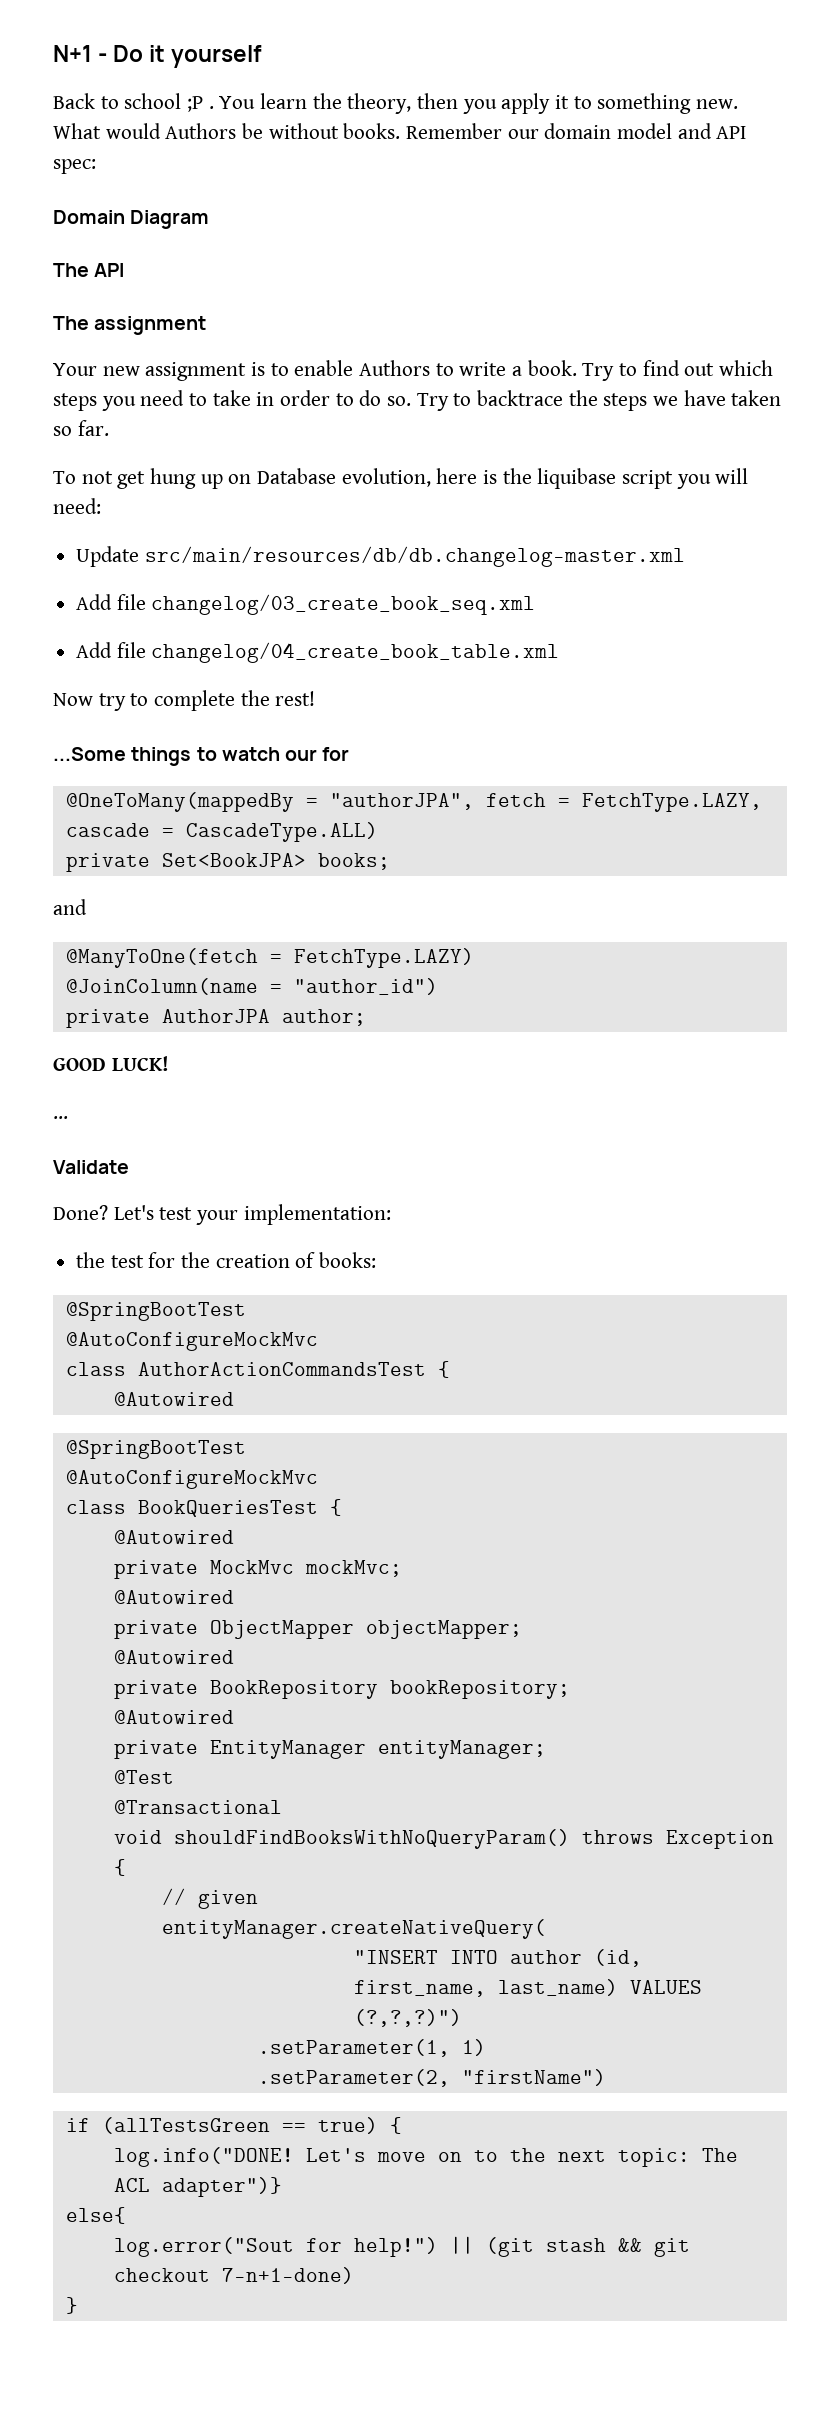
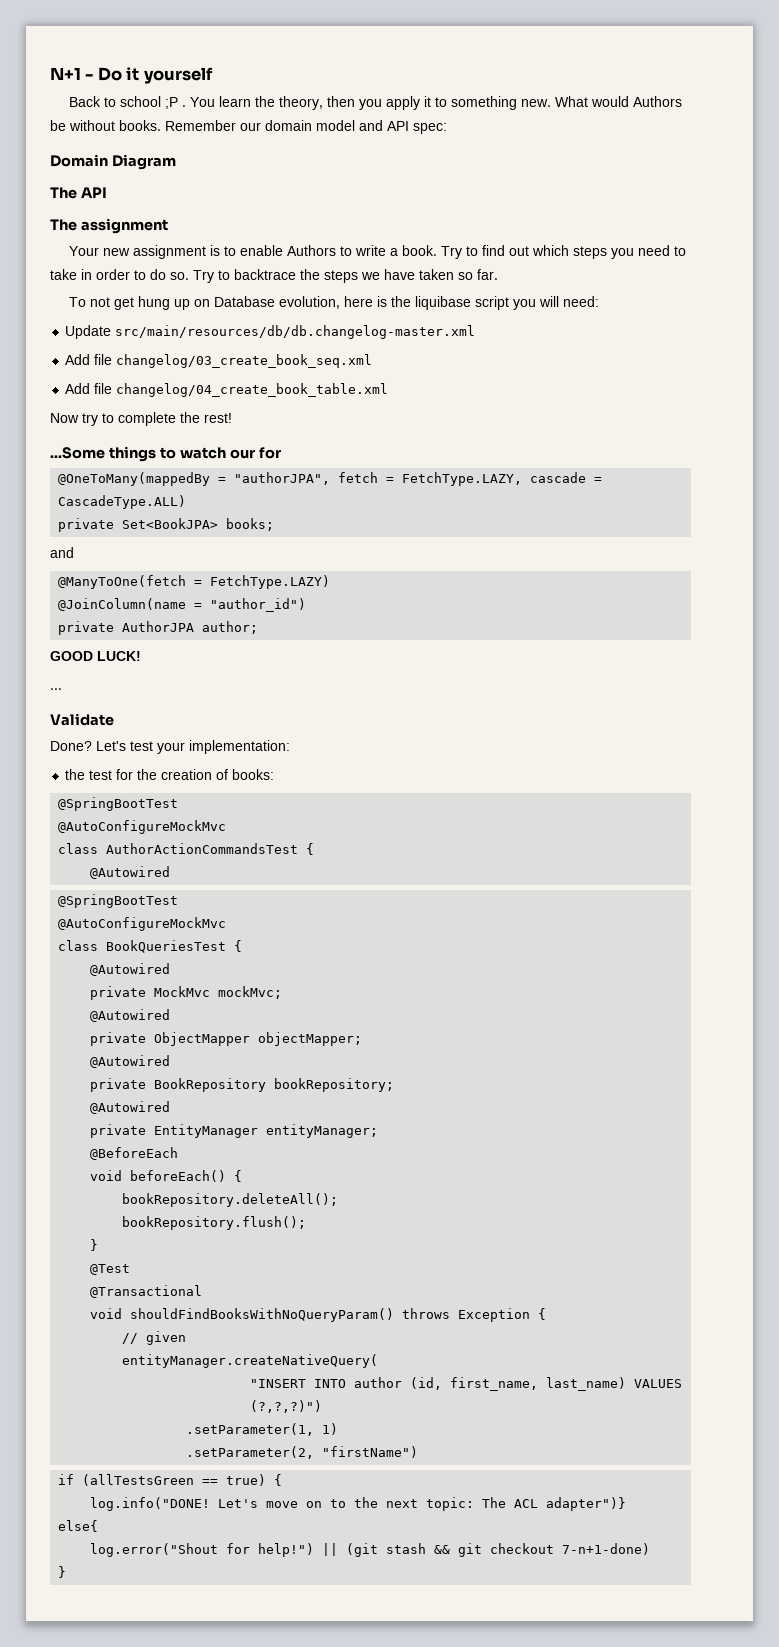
(546, 1749) none -> [90,1147,179,1160] [90,1170,243,1182] [122,1193,339,1207] [122,1216,307,1230] [90,1239,99,1251] // @BeforeEach // void beforeEach() { // bookRepository.deleteAll(); // bookRepository.flush(); // }
[113,2237,294,2257] log.error("Sout -> [90,1543,219,1557] log.error("Shout

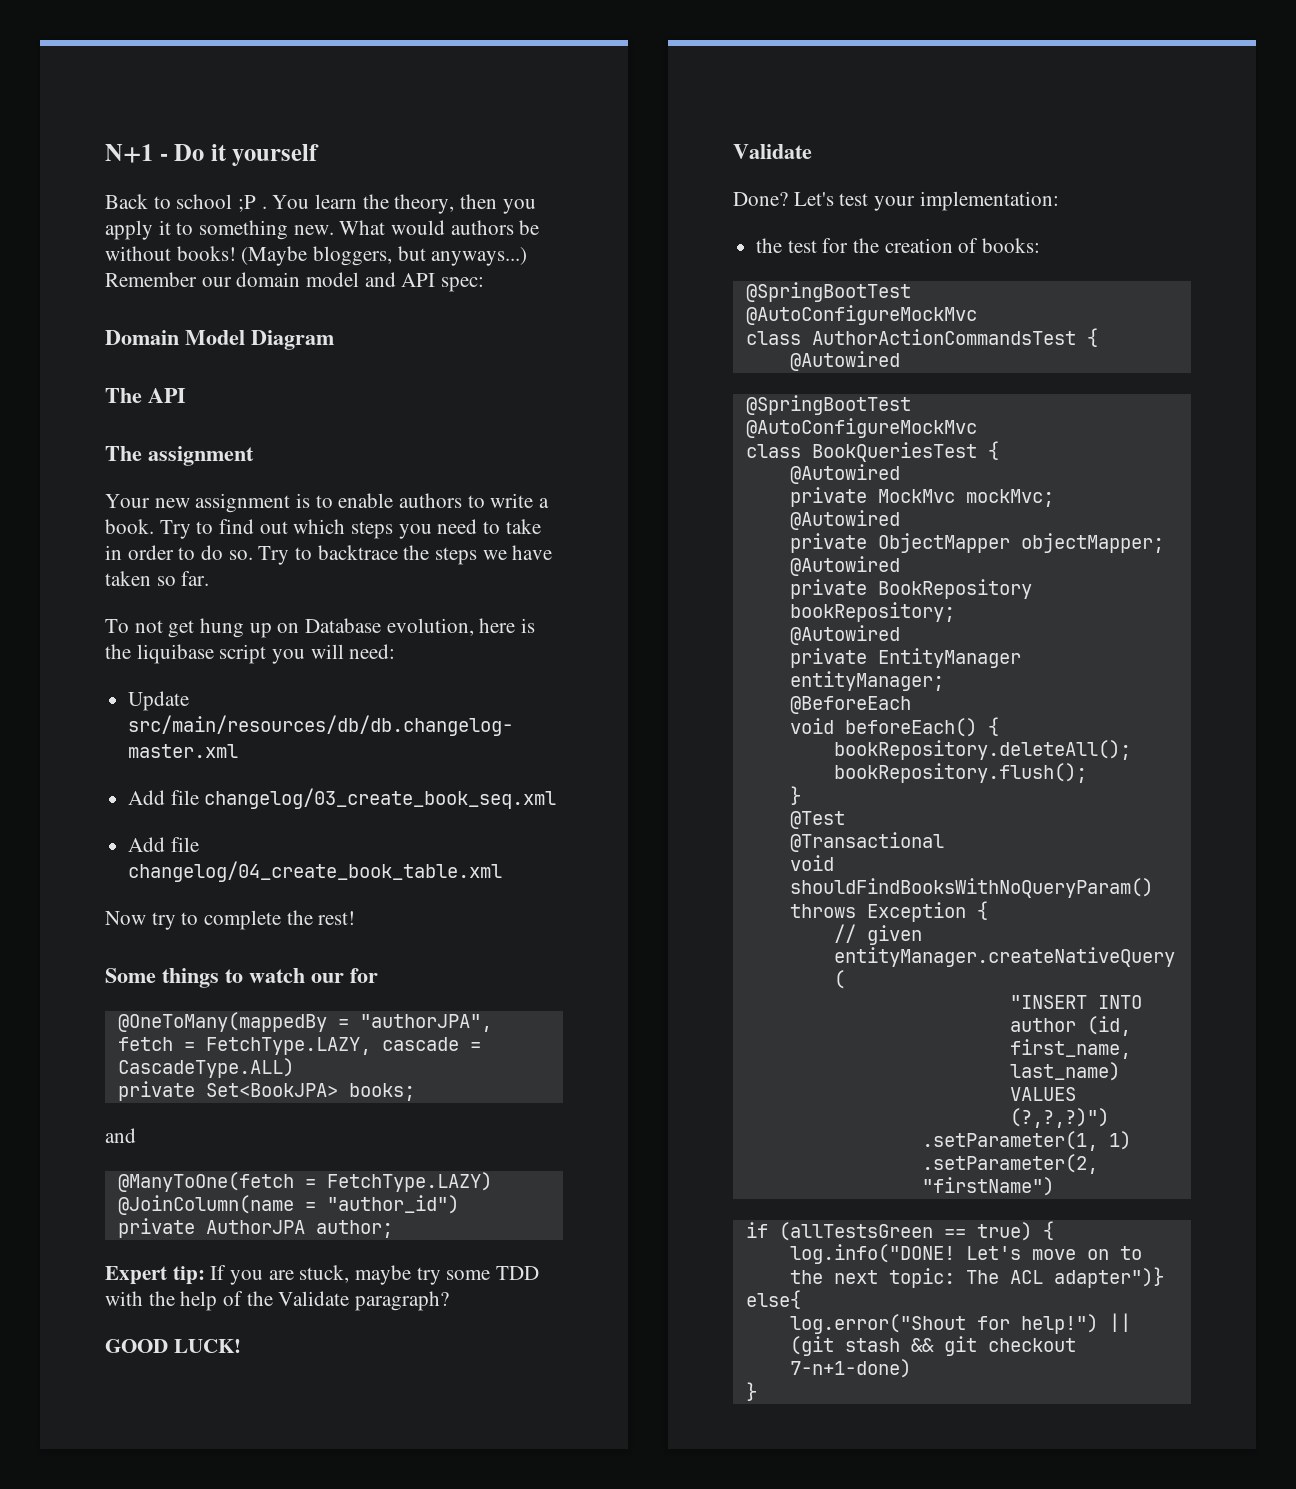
[632,96,682,107] Authors -> [450,220,514,235] authors
[119,120,161,131] books. -> [176,246,528,266] books! (Maybe bloggers, but anyways...)
(108, 160) none -> [185,330,245,345] Model
[286,245,336,256] Authors -> [399,493,463,508] authors
[50,447,105,459] ...Some -> [105,968,156,983] Some
(259, 627) none -> [105,1265,540,1285] [105,1291,450,1311] // Expert tip: If you are stuck, maybe try some TDD with the help of the Validate paragraph?
[50,688,62,690] // ... -> (241, 1346) none

